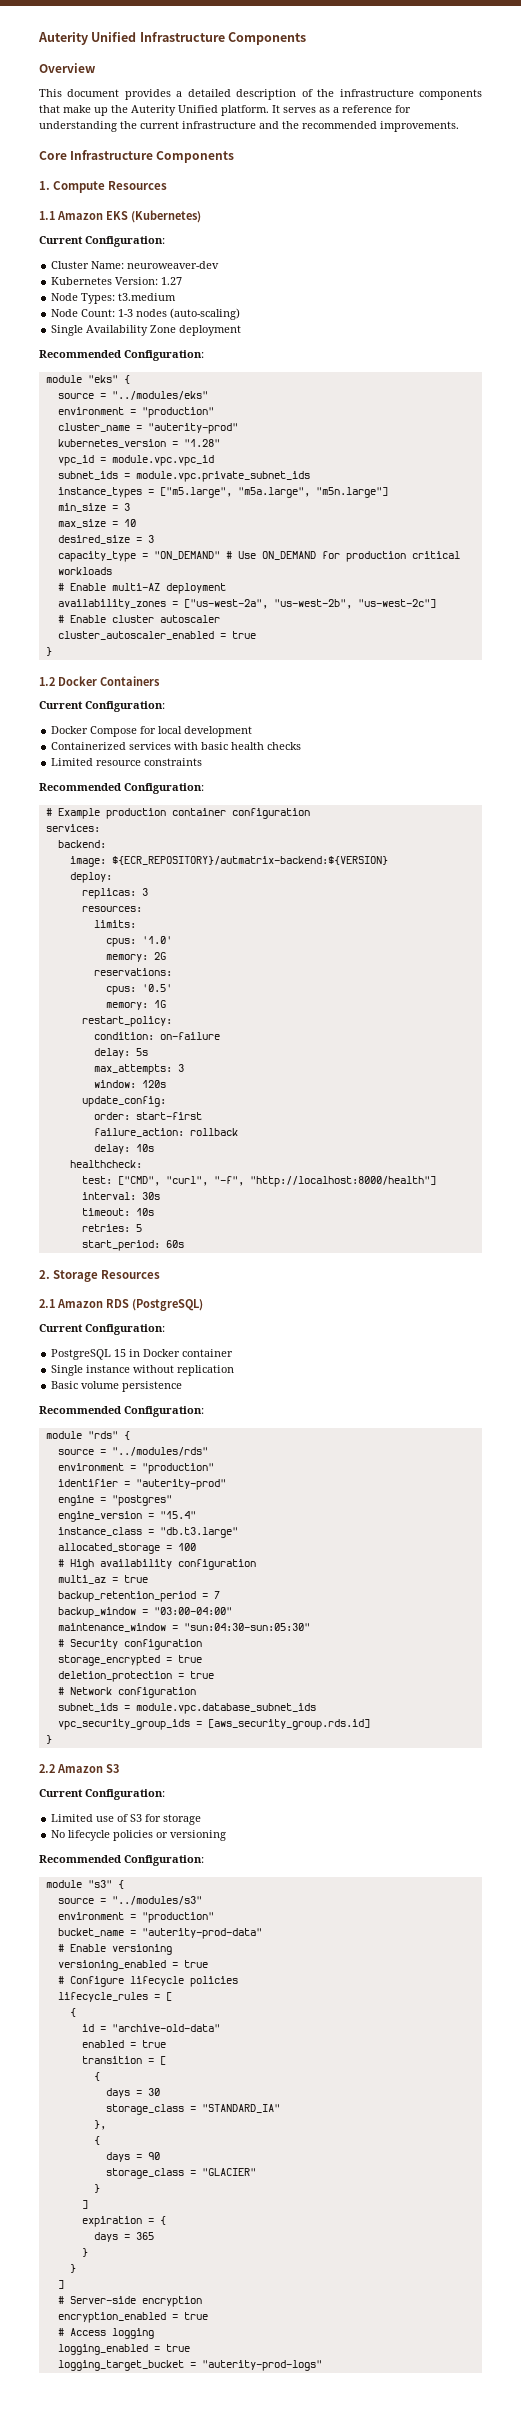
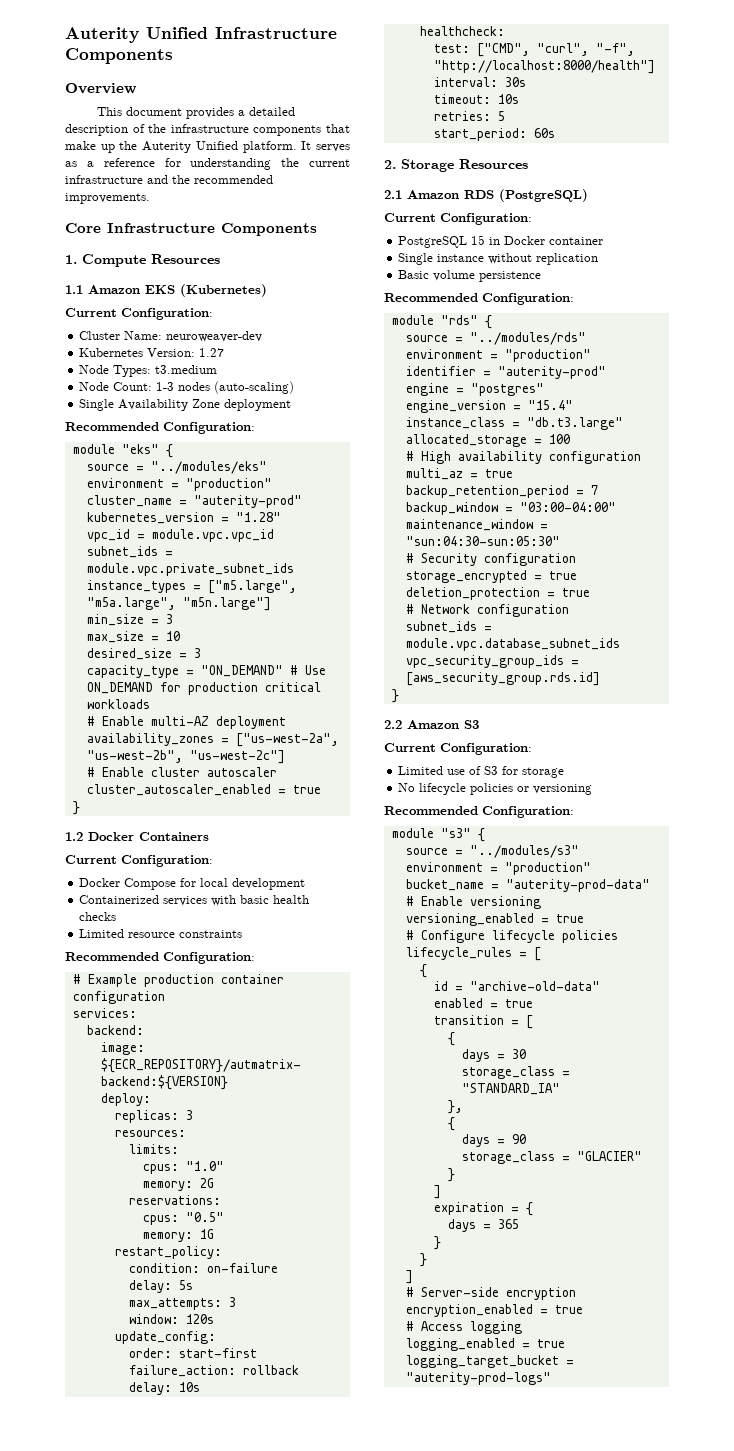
[141,936,172,944] '1.0' -> [185,1161,224,1171] "1.0"
[141,984,172,992] '0.5' -> [185,1212,224,1222] "0.5"

